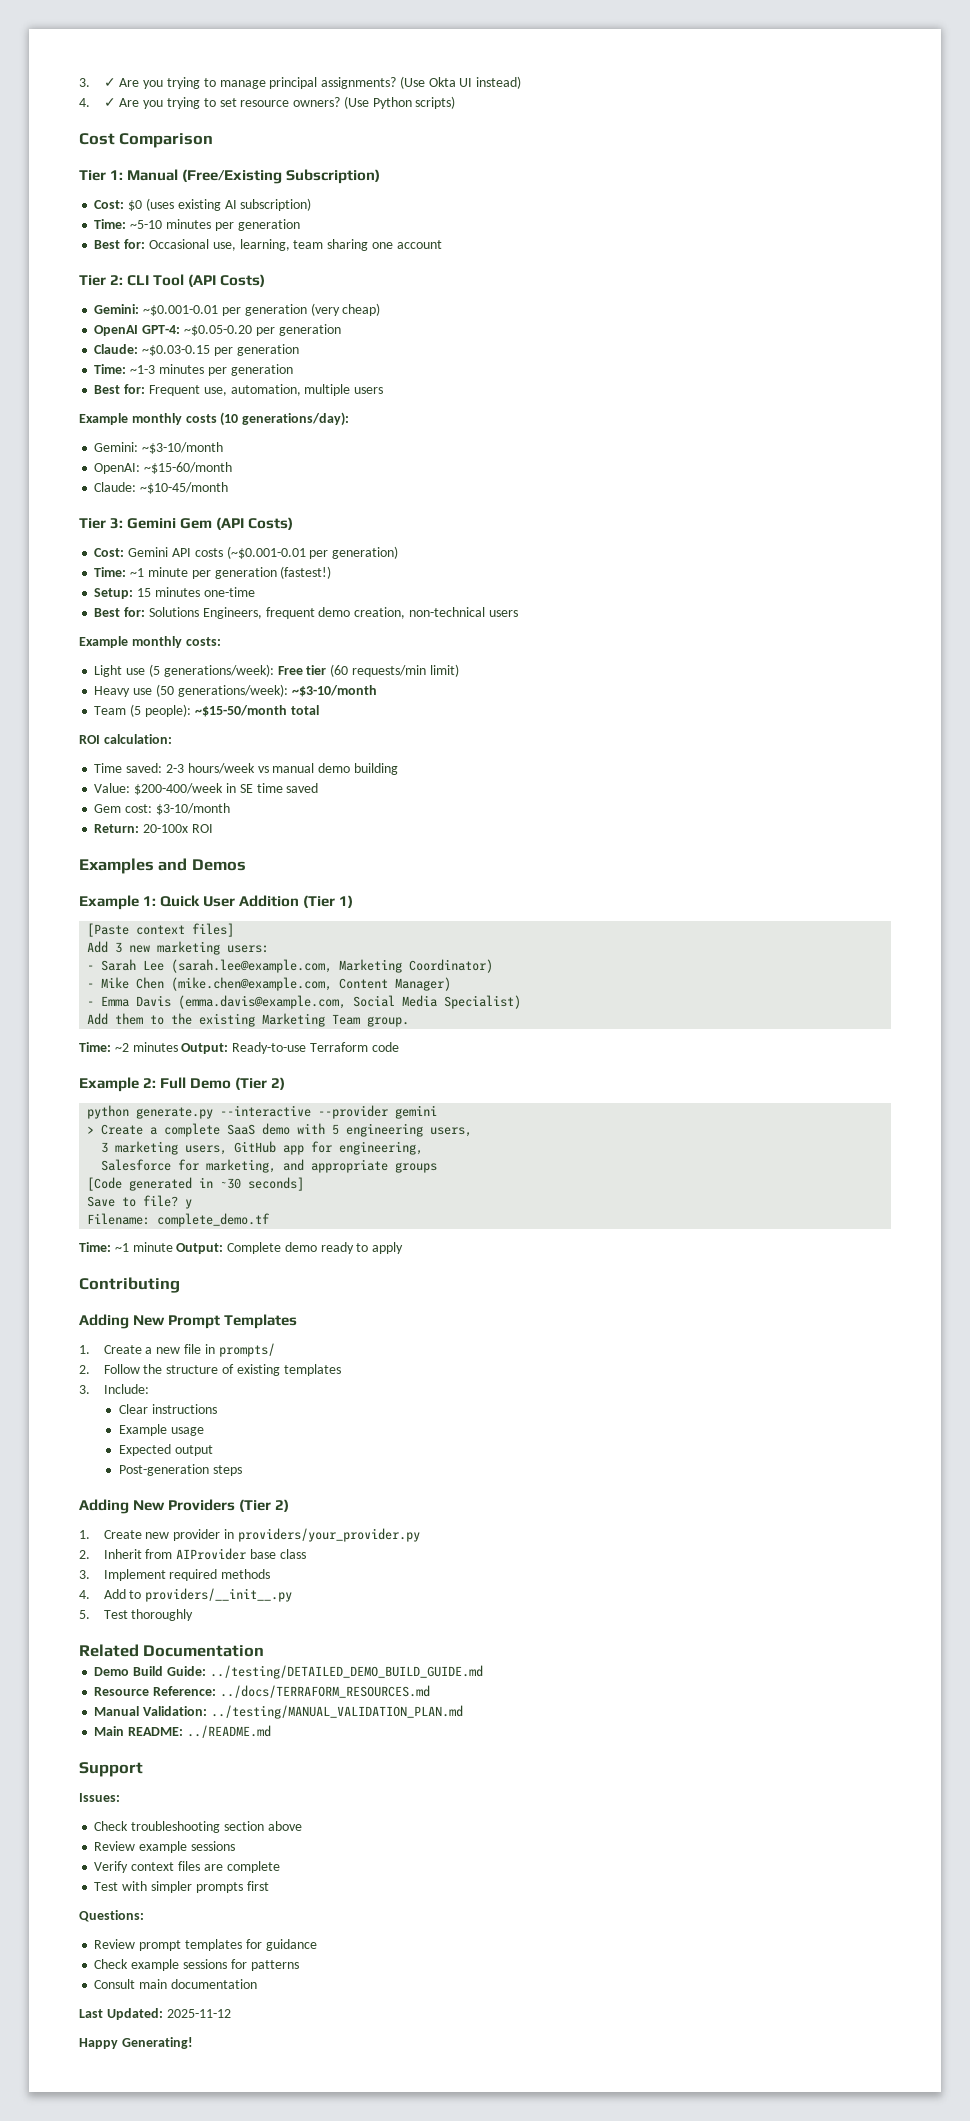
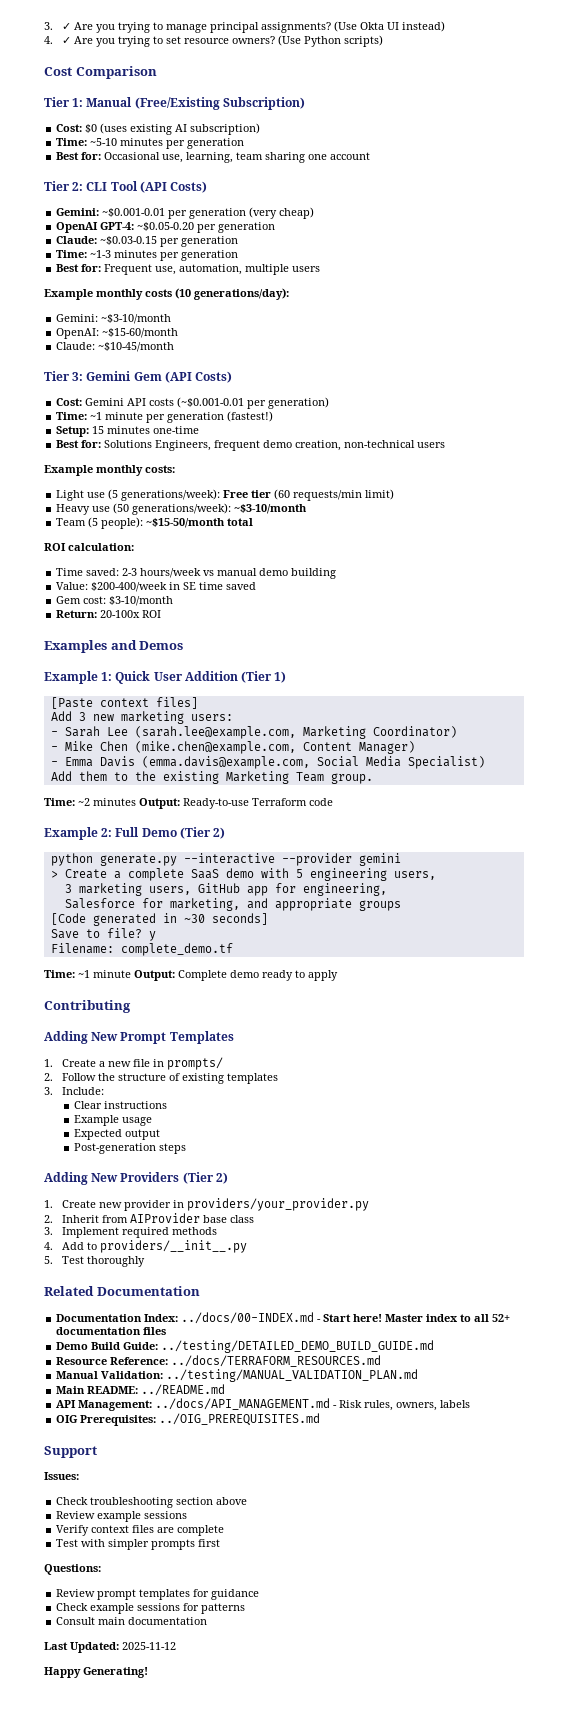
(265, 1651) none -> [56,1312,511,1324] [56,1327,167,1335] // Documentation Index: ../docs/00-INDEX.md - Start here! Master index to all 52+ documentation files
(271, 1731) none -> [56,1398,471,1411] [56,1413,321,1426] // API Management: ../docs/API_MANAGEMENT.md - Risk rules, owners, labels // OIG Prerequisites: ../OIG_PREREQUISITES.md

